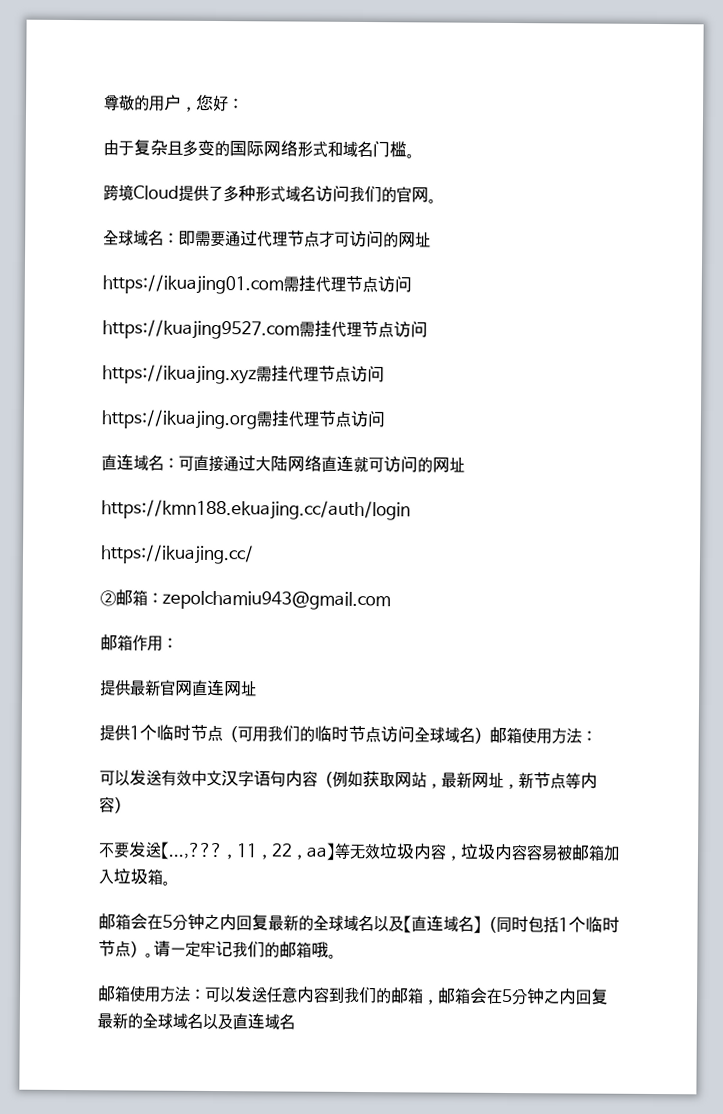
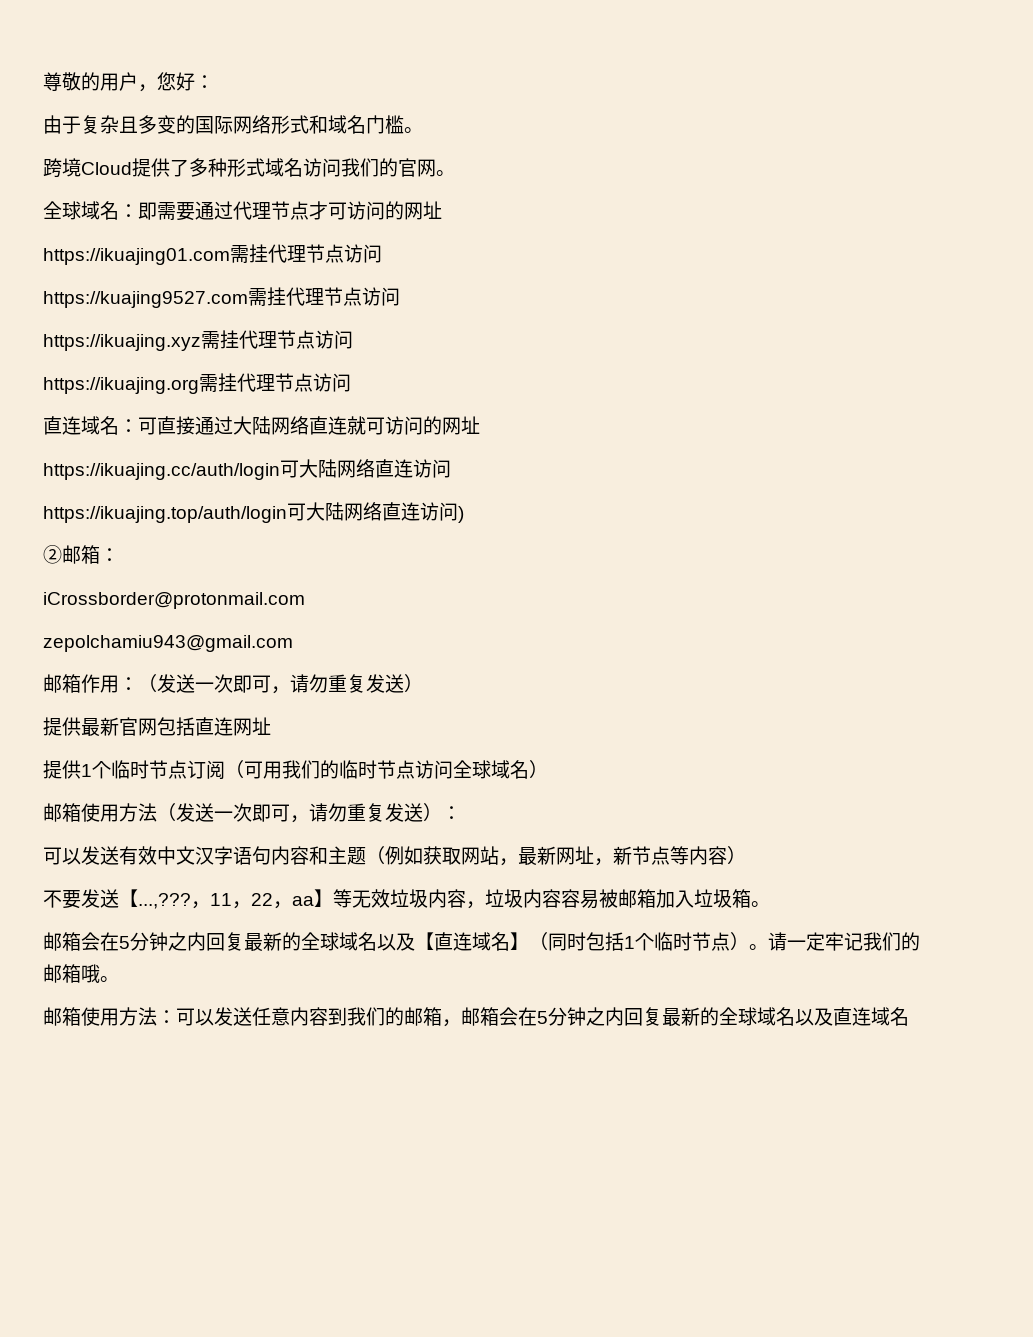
[101,499,411,521] [100,544,254,565] https://kmn188.ekuajing.cc/auth/login // https://ikuajing.cc/ -> [43,459,451,480] [43,502,464,523] https://ikuajing.cc/auth/login可大陆网络直连访问 // https://ikuajing.top/auth/login可大陆网络直连访问)
(163, 598) none -> [43,592,305,609] // iCrossborder@protonmail.com //
(178, 643) none -> [138,674,423,694] （发送一次即可，请勿重复发送）
(193, 687) none -> [157,717,195,736] 包括
(223, 733) none -> [187,760,225,779] 订阅
[489,726,582,745] 邮箱使用方法 -> [43,803,442,823] // 邮箱使用方法（发送一次即可，请勿重复发送）
(318, 778) none -> [309,846,366,865] 和主题

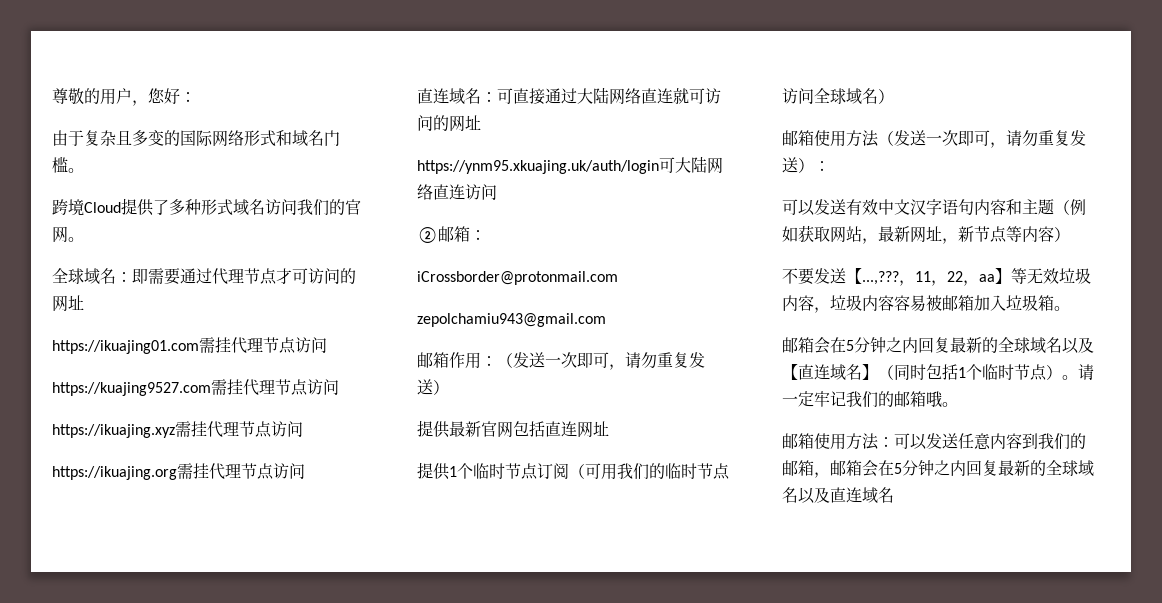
[43,459,451,480] [43,502,464,523] https://ikuajing.cc/auth/login可大陆网络直连访问 // https://ikuajing.top/auth/login可大陆网络直连访问) -> [417,156,723,174] [417,184,497,200] https://ynm95.xkuajing.uk/auth/login可大陆网络直连访问

